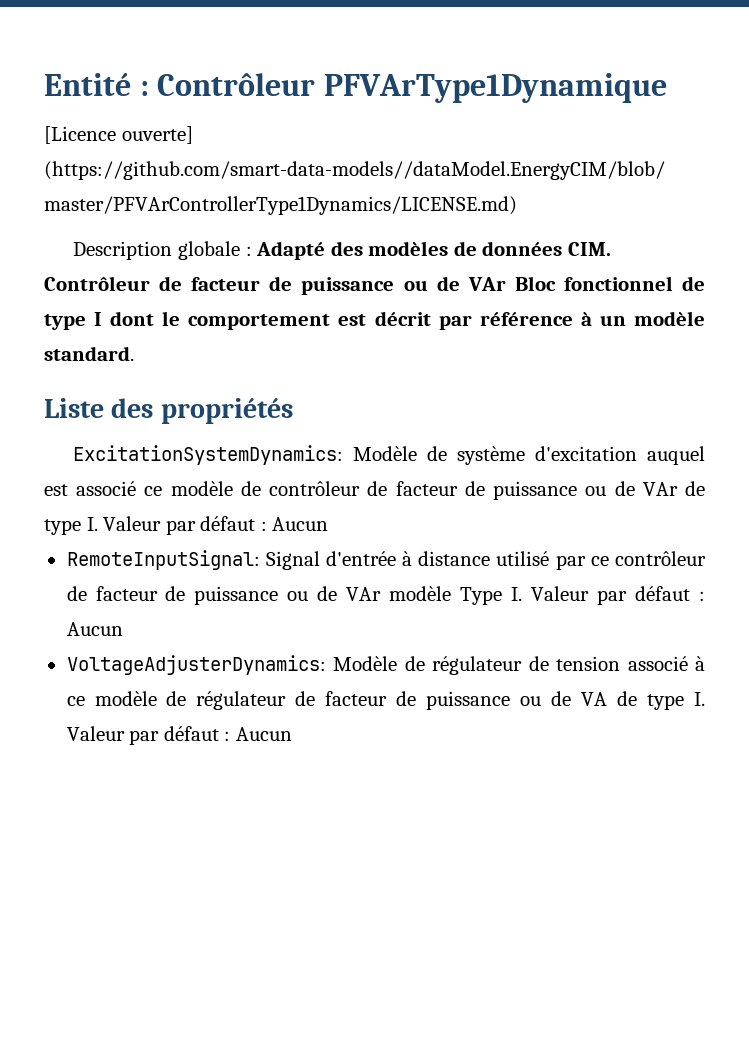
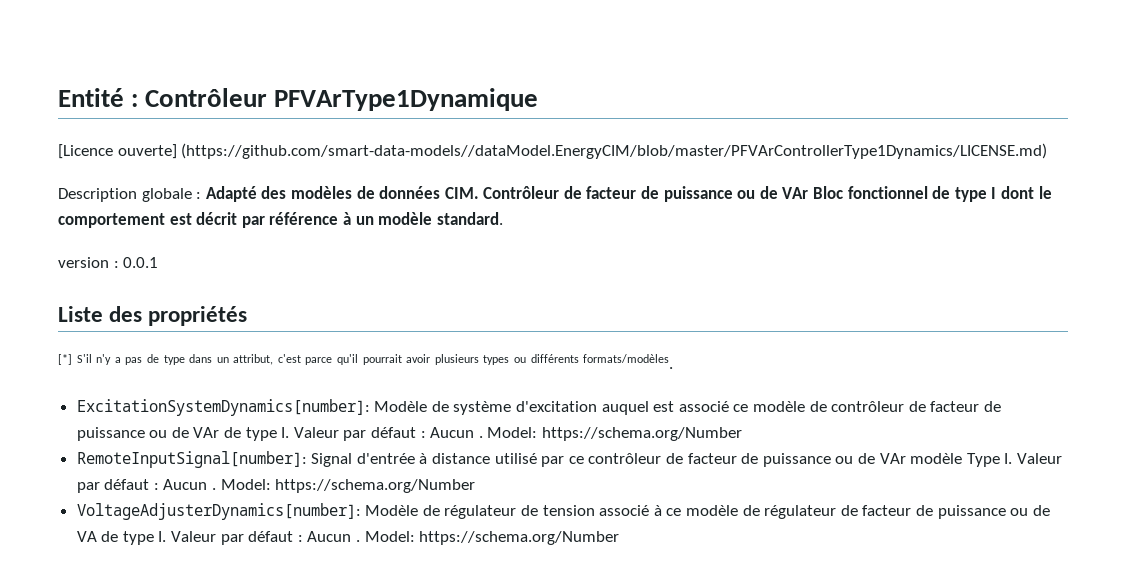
(134, 353) none -> [58,257,159,268] // version : 0.0.1
[73,445,344,465] ExcitationSystemDynamics: -> [58,354,674,369] [76,399,370,416] [*] S'il n'y a pas de type dans un attribut, c'est parce qu'il pourrait avoir plusieurs types ou différents formats/modèles. // ExcitationSystemDynamics[number]:
[66,550,260,570] // RemoteInputSignal: -> [478,427,742,441] [76,451,307,468] . Model: https://schema.org/Number // RemoteInputSignal[number]:
[66,655,326,675] // VoltageAdjusterDynamics: -> [212,479,476,493] [76,503,361,520] . Model: https://schema.org/Number // VoltageAdjusterDynamics[number]:
(292, 734) none -> [356,531,620,545] . Model: https://schema.org/Number

